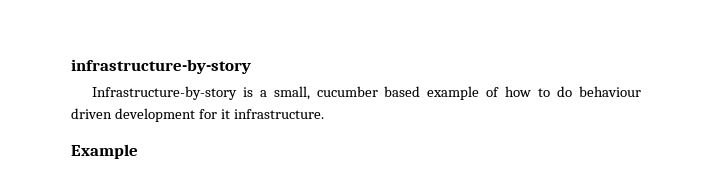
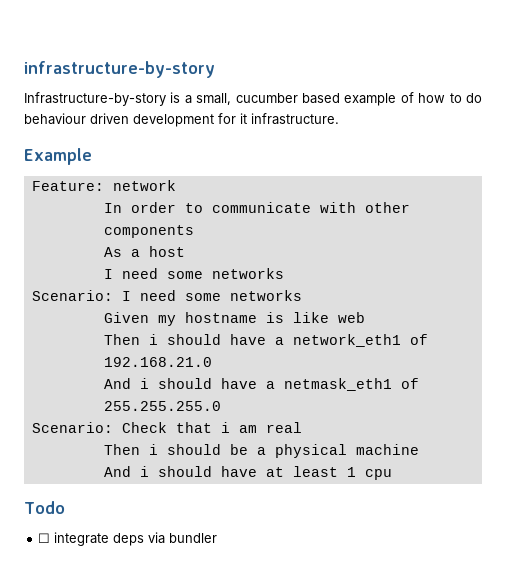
(138, 151) none -> [31,180,176,191] [103,202,410,213] [103,225,194,238] [103,246,185,257] [103,268,284,279] [31,290,302,301] [103,312,365,326] [103,334,428,347] [103,357,212,367] [103,378,419,391] [103,401,221,411] [31,422,302,433] [103,444,419,458] [103,466,392,480] [24,501,65,514] [38,532,218,546] // Feature: network // In order to communicate with other components // As a host // I need some networks // Scenario: I need some networks // Given my hostname is like web // Then i should have a network_eth1 of 192.168.21.0 // And i should have a netmask_eth1 of 255.255.255.0 // Scenario: Check that i am real // Then i should be a physical machine // And i should have at least 1 cpu // Todo // ☐ integrate deps via bundler

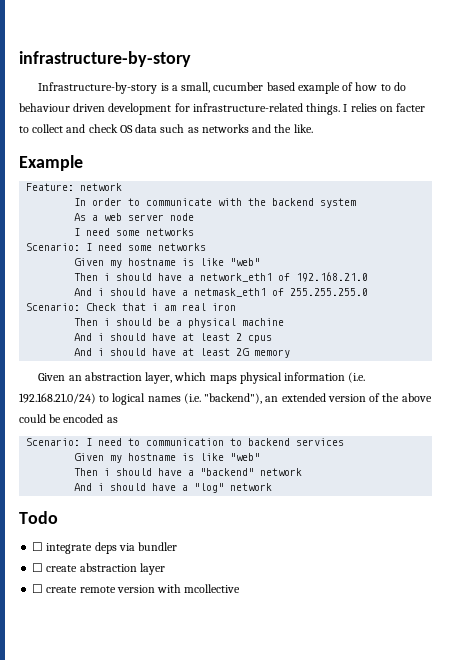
[240,113,339,125] it infrastructure. -> [192,103,426,115] [19,124,313,133] infrastructure-related things. I relies on facter to collect and check OS data such as networks and the like.
[364,202,410,213] [103,225,194,238] other components -> [248,198,357,208] the backend system
[148,246,185,257] host -> [104,213,195,221] web server node
[337,312,365,323] web -> [230,258,261,266] "web"
(302, 427) none -> [212,303,237,311] iron
[346,467,392,480] 1 cpu -> [236,333,273,343] [74,348,291,358] [38,372,366,384] [19,393,432,405] [19,414,118,423] [26,438,345,446] [74,453,261,463] [74,468,303,476] [74,483,273,493] 2 cpus // And i should have at least 2G memory // Given an abstraction layer, which maps physical information (i.e. 192.168.21.0/24) to logical names (i.e. "backend"), an extended version of the above could be encoded as // Scenario: I need to communication to backend services // Given my hostname is like "web" // Then i should have a "backend" network // And i should have a "log" network
(218, 538) none -> [32,563,165,575] [32,584,241,593] // ☐ create abstraction layer // ☐ create remote version with mcollective

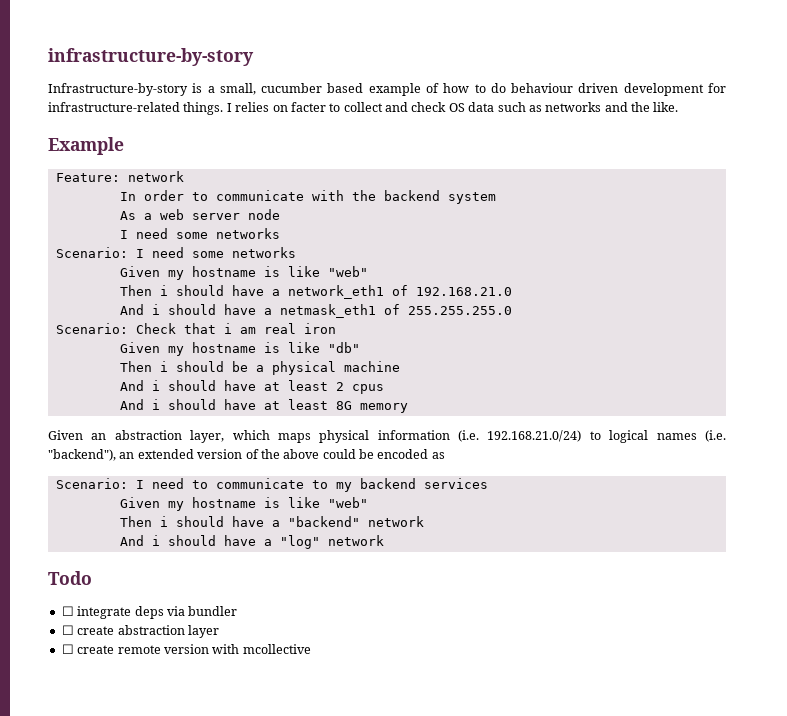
(237, 307) none -> [119,342,360,356] // Given my hostname is like "db"
[236,348,250,356] 2G -> [335,401,352,410] 8G
[146,438,243,446] communication to -> [215,478,352,492] communicate to my

